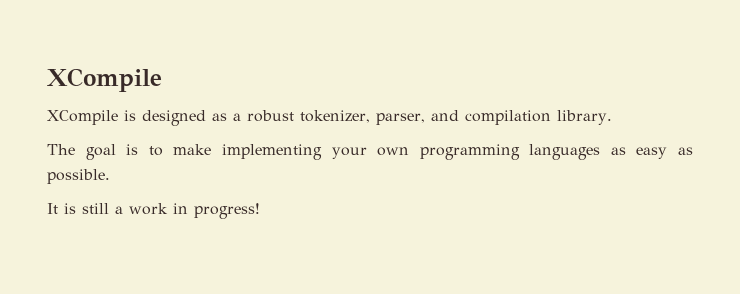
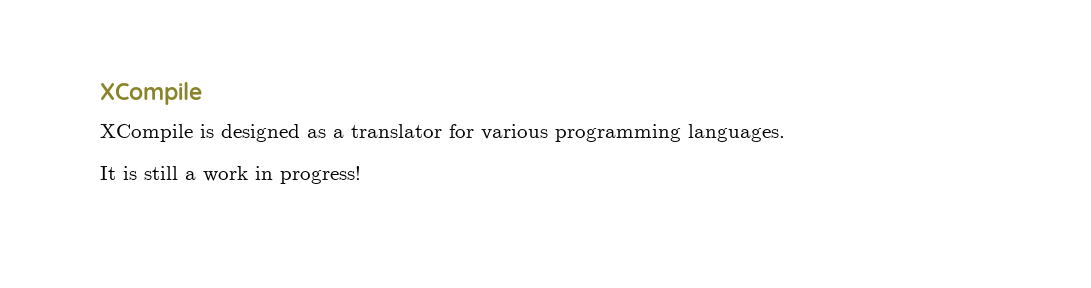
[247,110,612,125] [47,144,693,160] [47,169,110,184] robust tokenizer, parser, and compilation library. // The goal is to make implementing your own programming languages as easy as possible. -> [351,124,785,142] translator for various programming languages.

